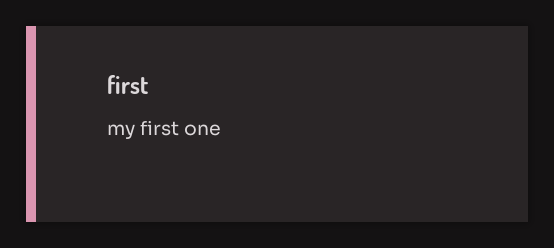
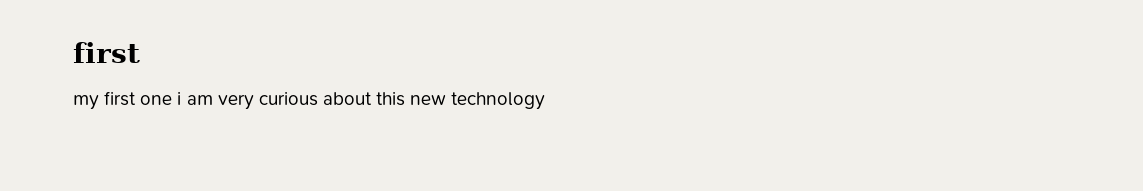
(222, 130) none -> [177,92,546,110] i am very curious about this new technology

